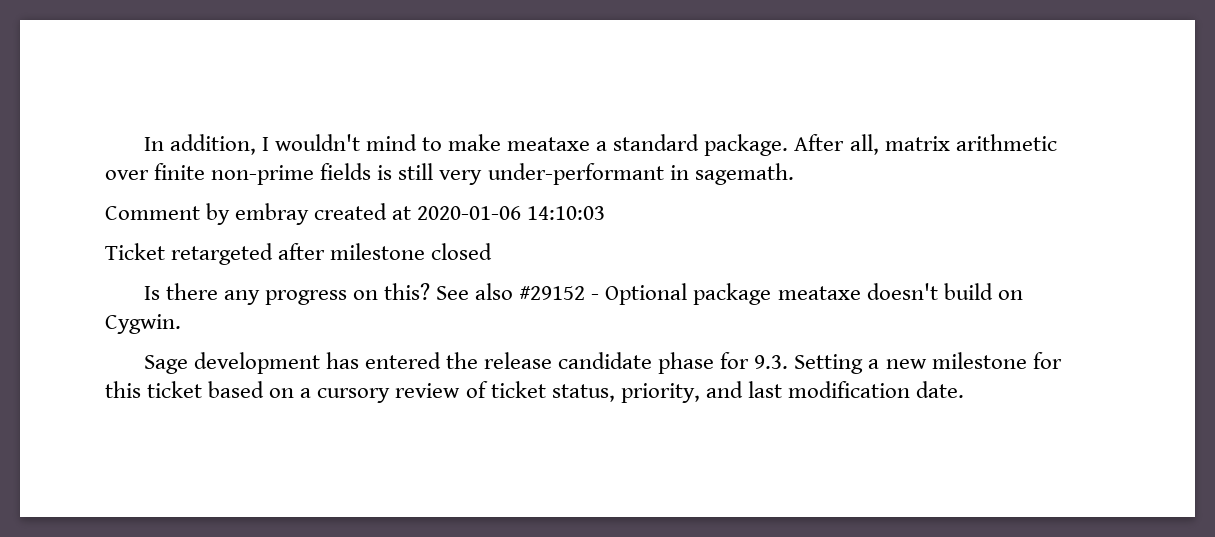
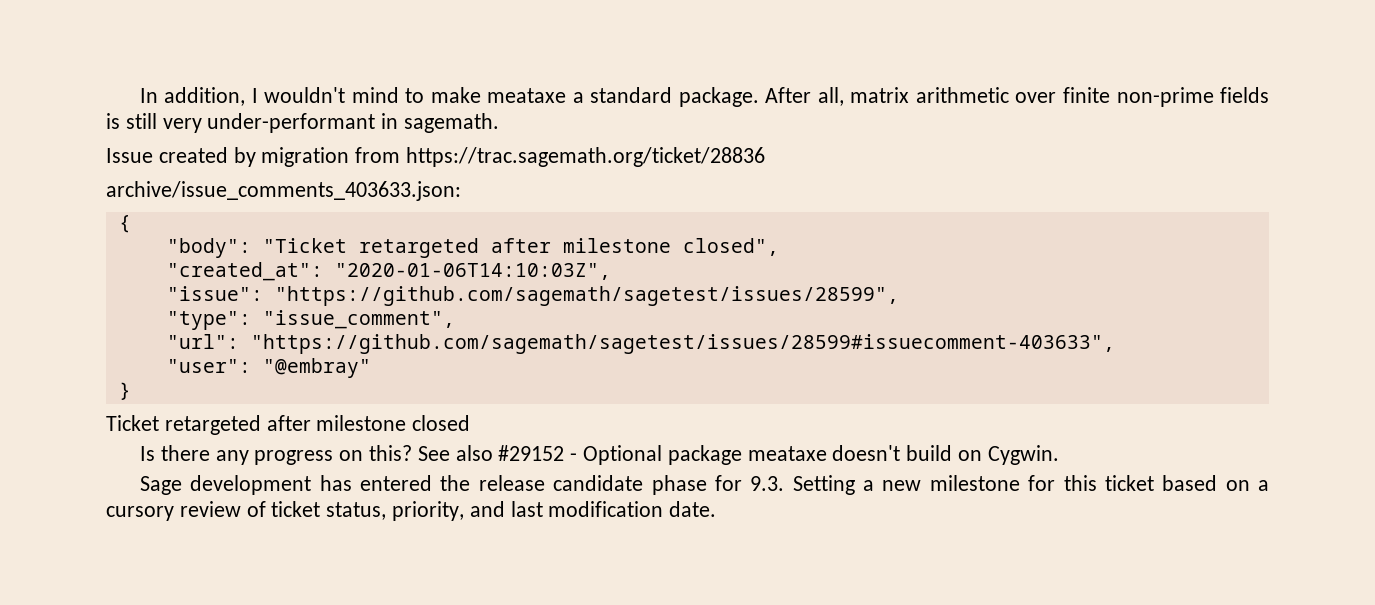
[105,203,606,225] Comment by embray created at 2020-01-06 14:10:03 -> [106,147,766,167] [106,181,461,201] [118,215,131,233] [166,238,779,258] [166,262,611,281] [166,286,899,306] [166,310,455,330] [166,334,1115,354] [166,358,371,378] [118,382,131,400] Issue created by migration from https://trac.sagemath.org/ticket/28836 // archive/issue_comments_403633.json: // { // "body": "Ticket retargeted after milestone closed", // "created_at": "2020-01-06T14:10:03Z", // "issue": "https://github.com/sagemath/sagetest/issues/28599", // "type": "issue_comment", // "url": "https://github.com/sagemath/sagetest/issues/28599#issuecomment-403633", // "user": "@embray" // }

